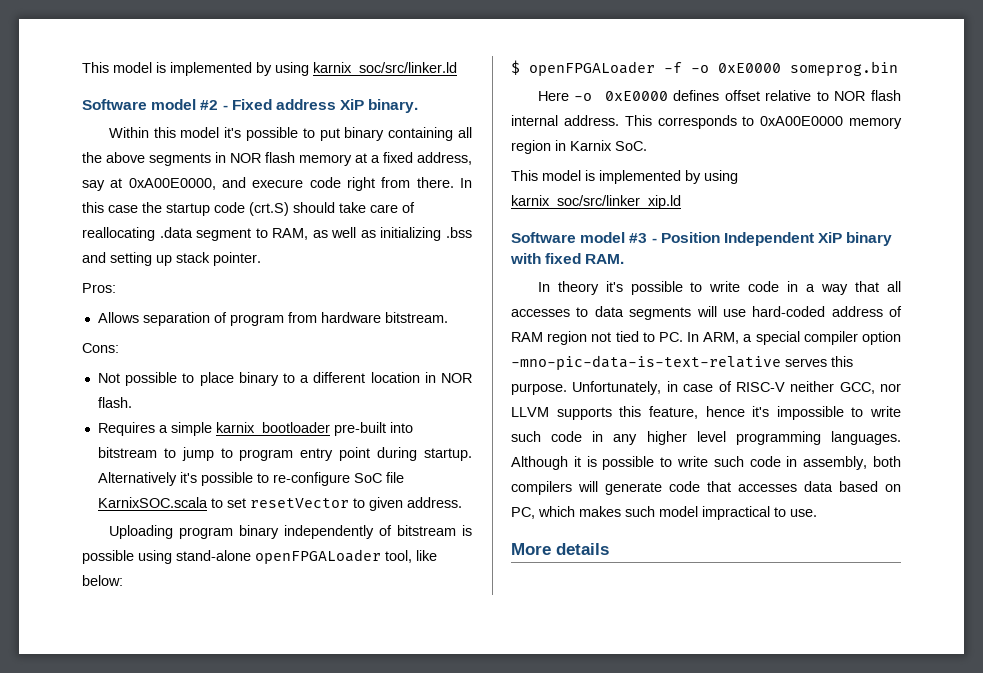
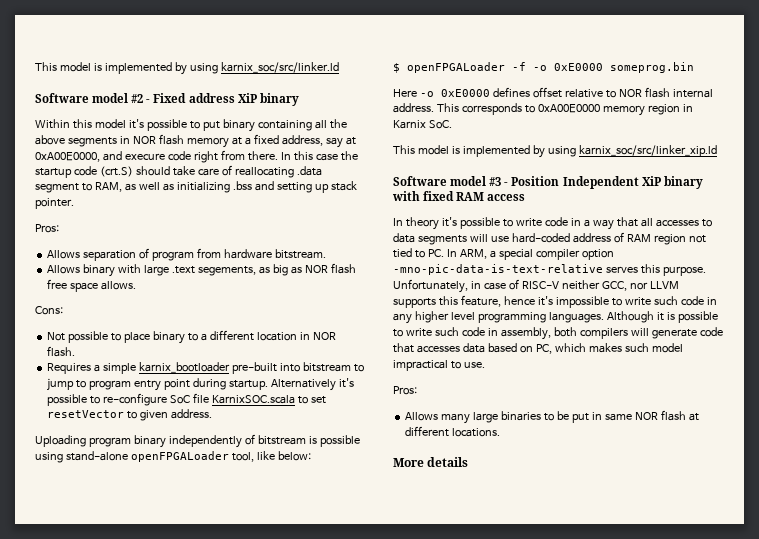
[368,99,419,113] binary. -> [259,93,299,106] binary
(448, 317) none -> [47,263,356,277] [47,279,137,292] // Allows binary with large .text segements, as big as NOR flash free space allows.
[585,254,625,264] RAM. -> [456,192,526,201] RAM access
(817, 513) none -> [393,386,417,395] [405,410,699,424] [405,426,501,437] // Pros: // Allows many large binaries to be put in same NOR flash at different locations.

